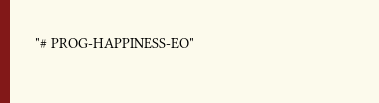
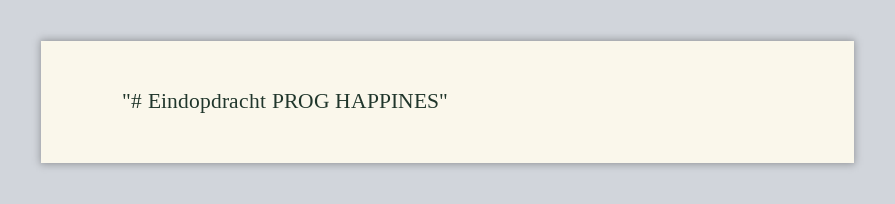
[51,37,194,49] PROG-HAPPINESS-EO" -> [147,94,449,113] Eindopdracht PROG HAPPINES"

